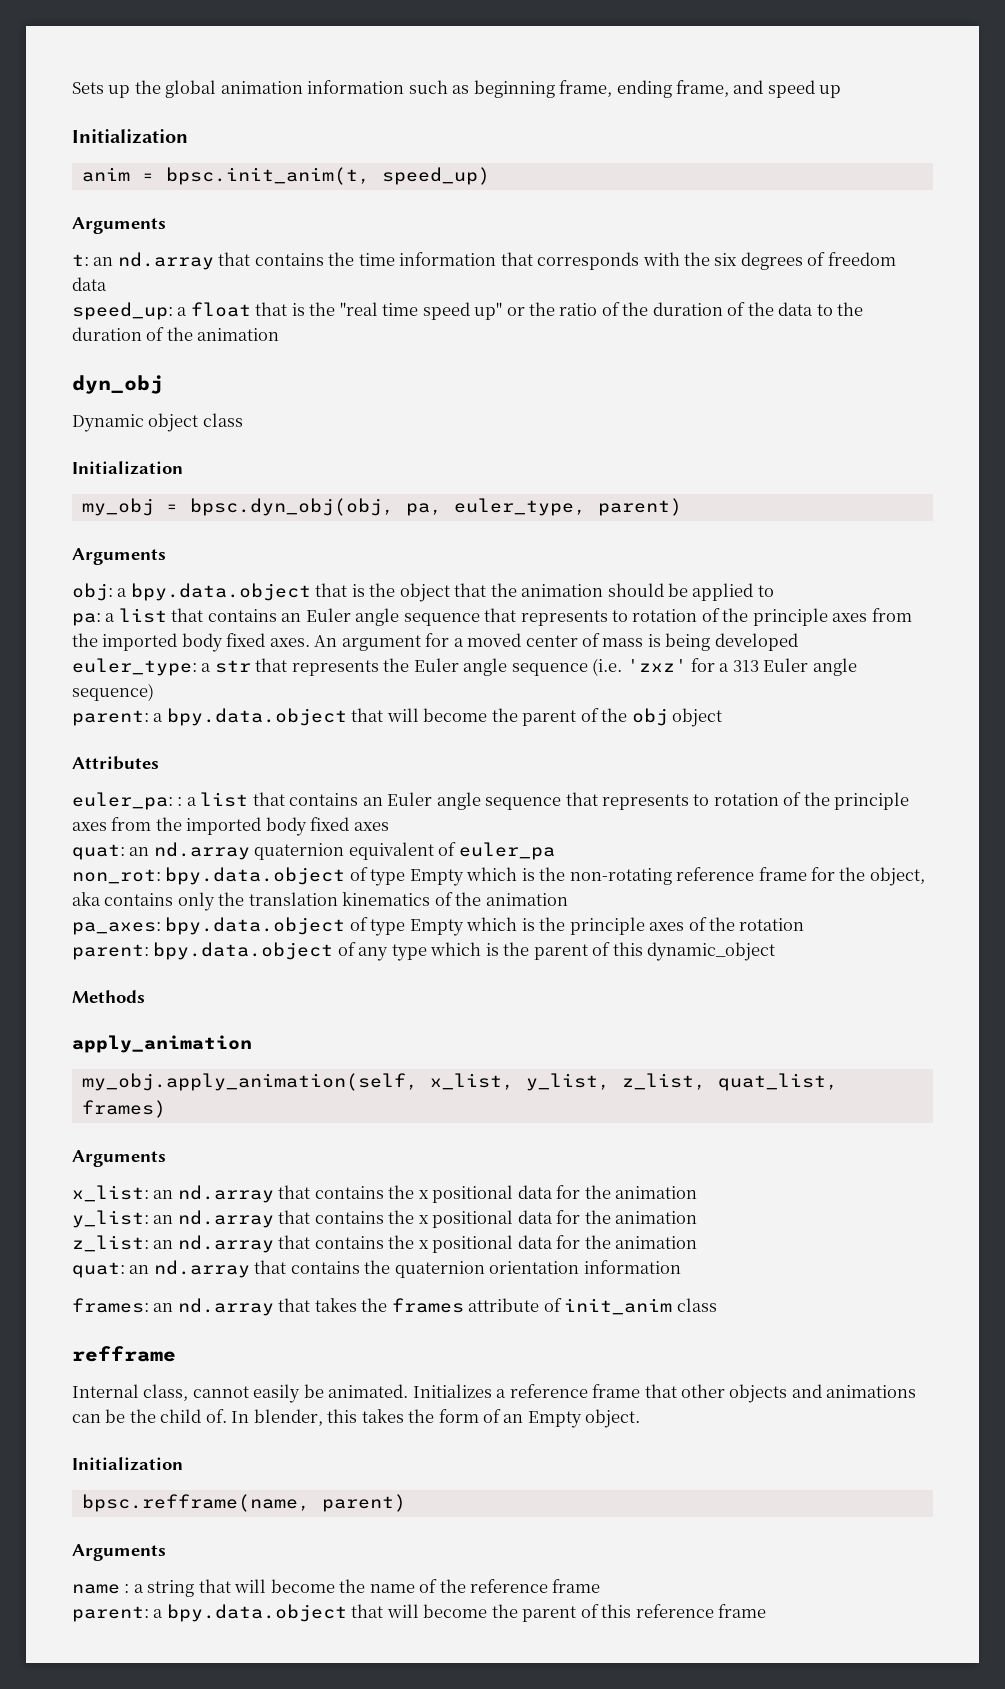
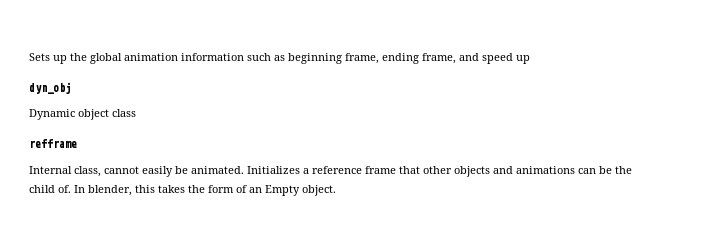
[72,129,188,144] [81,167,490,185] [72,217,166,234] [72,252,896,270] [72,277,107,291] [72,302,864,320] [72,327,280,341] [72,375,163,394] [72,413,243,432] [72,461,183,475] [81,498,682,516] [72,548,166,565] [72,583,774,602] [72,608,912,626] [72,633,798,652] [72,658,857,676] [72,683,154,701] [72,708,723,727] [72,756,159,770] [72,792,910,810] [72,817,389,836] [72,842,555,860] [72,867,925,886] [72,892,568,911] [72,917,805,936] [72,942,776,961] [72,990,145,1003] [72,1035,252,1053] [81,1073,838,1091] [81,1100,166,1118] [72,1150,166,1167] [72,1185,698,1203] [72,1210,698,1228] [72,1235,698,1253] [72,1260,681,1278] [72,1298,673,1316] Initialization // anim = bpsc.init_anim(t, speed_up) // Arguments // t: an nd.array that contains the time information that corresponds with the six degrees of freedom data // speed_up: a float that is the "real time speed up" or the ratio of the duration of the data to the duration of the animation // dyn_obj // Dynamic object class // Initialization // my_obj = bpsc.dyn_obj(obj, pa, euler_type, parent) // Arguments // obj: a bpy.data.object that is the object that the animation should be applied to // pa: a list that contains an Euler angle sequence that represents to rotation of the principle axes from the imported body fixed axes. An argument for a moved center of mass is being developed // euler_type: a str that represents the Euler angle sequence (i.e. 'zxz' for a 313 Euler angle sequence) // parent: a bpy.data.object that will become the parent of the obj object // Attributes // euler_pa: : a list that contains an Euler angle sequence that represents to rotation of the principle axes from the imported body fixed axes // quat: an nd.array quaternion equivalent of euler_pa // non_rot: bpy.data.object of type Empty which is the non-rotating reference frame for the object, aka contains only the translation kinematics of the animation // pa_axes: bpy.data.object of type Empty which is the principle axes of the rotation // parent: bpy.data.object of any type which is the parent of this dynamic_object // Methods // apply_animation // my_obj.apply_animation(self, x_list, y_list, z_list, quat_list, frames) // Arguments // x_list: an nd.array that contains the x positional data for the animation // y_list: an nd.array that contains the x positional data for the animation // z_list: an nd.array that contains the x positional data for the animation // quat: an nd.array that contains the quaternion orientation information // frames: an nd.array that takes the frames attribute of init_anim -> [29,82,71,94] [29,109,109,120] dyn_obj // Dynamic object
[72,1457,183,1471] [81,1494,406,1512] [72,1544,166,1561] [72,1579,601,1597] [72,1604,767,1622] // Initialization // bpsc.refframe(name, parent) // Arguments // name : a string that will become the name of the reference frame // parent: a bpy.data.object that will become the parent of this reference frame -> (336, 190) none

